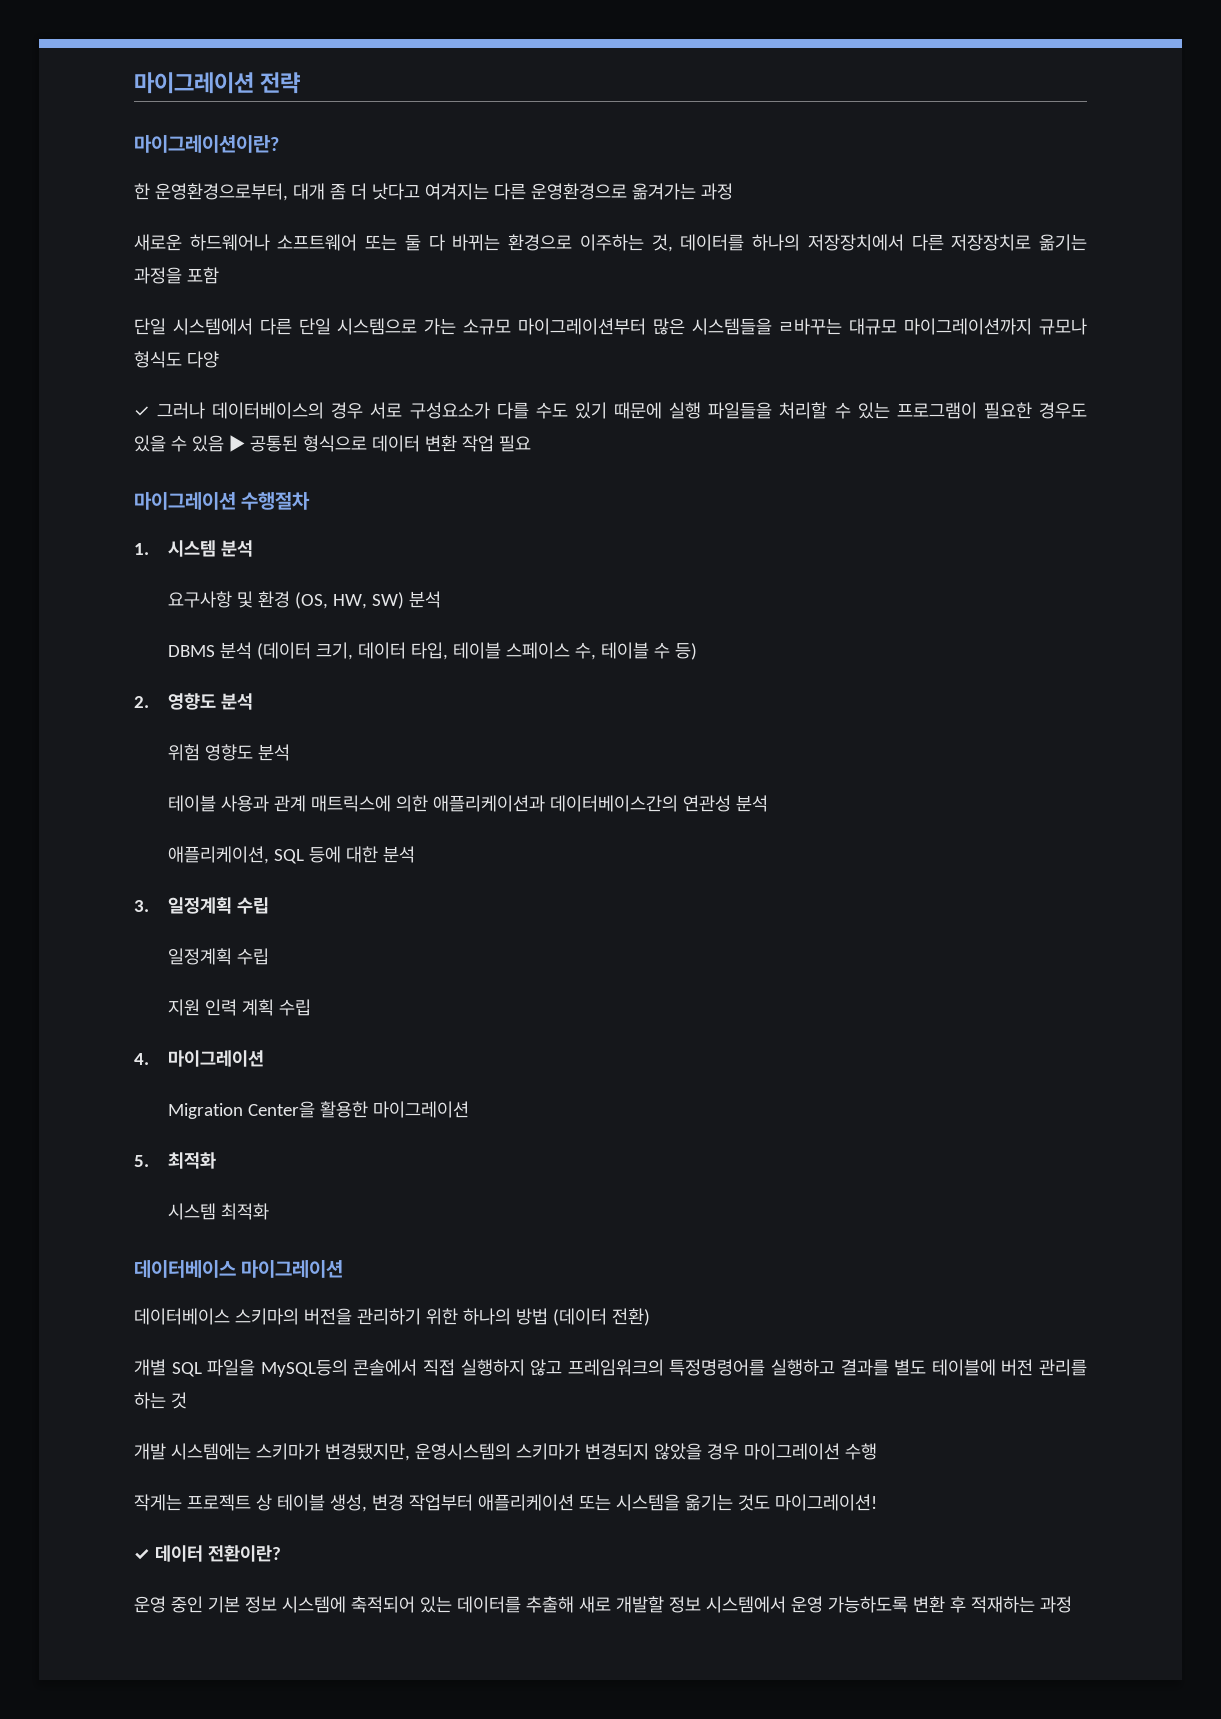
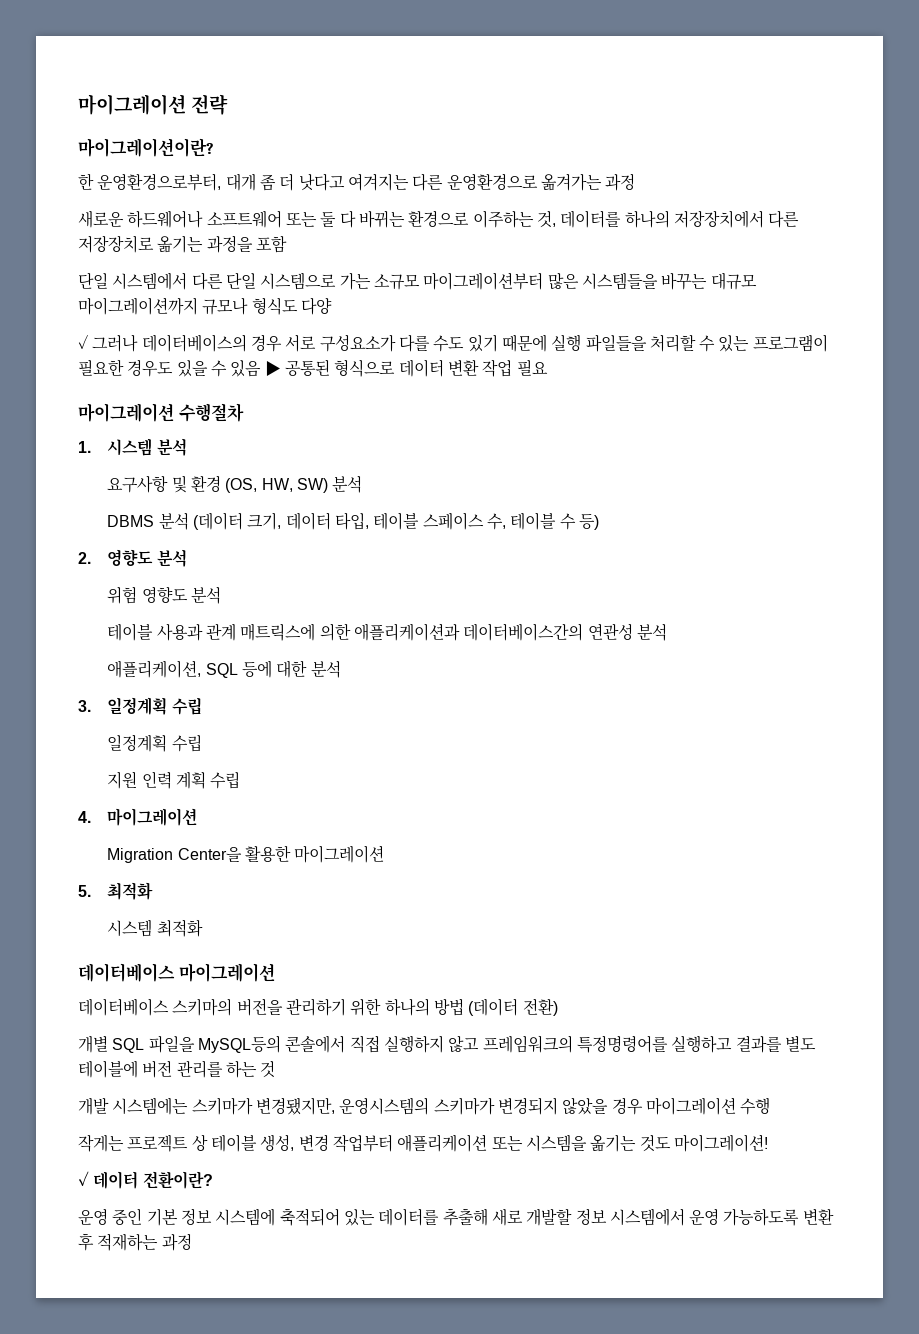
[778,318,843,335] ㄹ바꾸는 -> [661,272,708,290] 바꾸는

